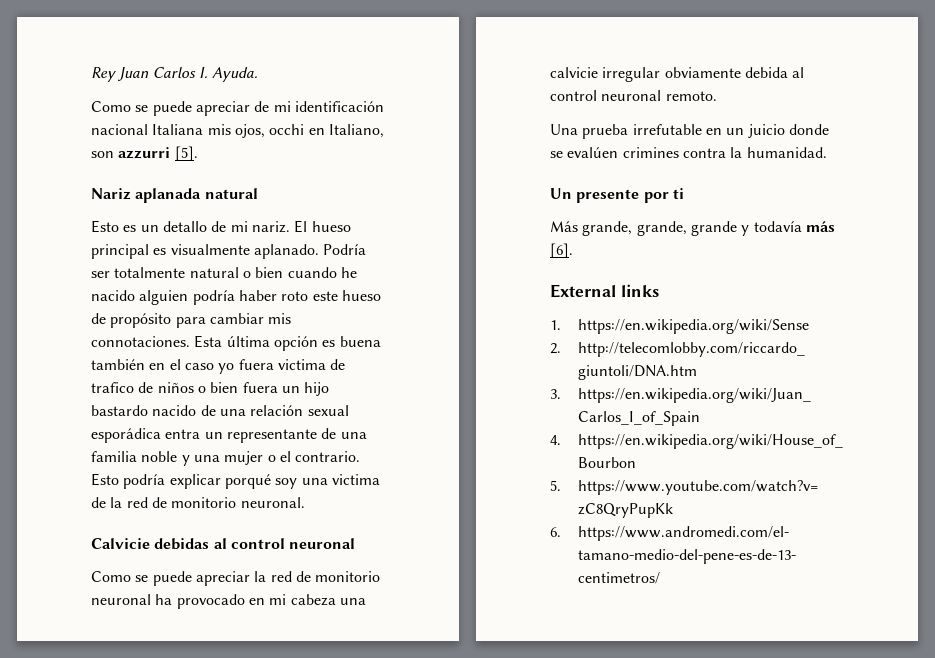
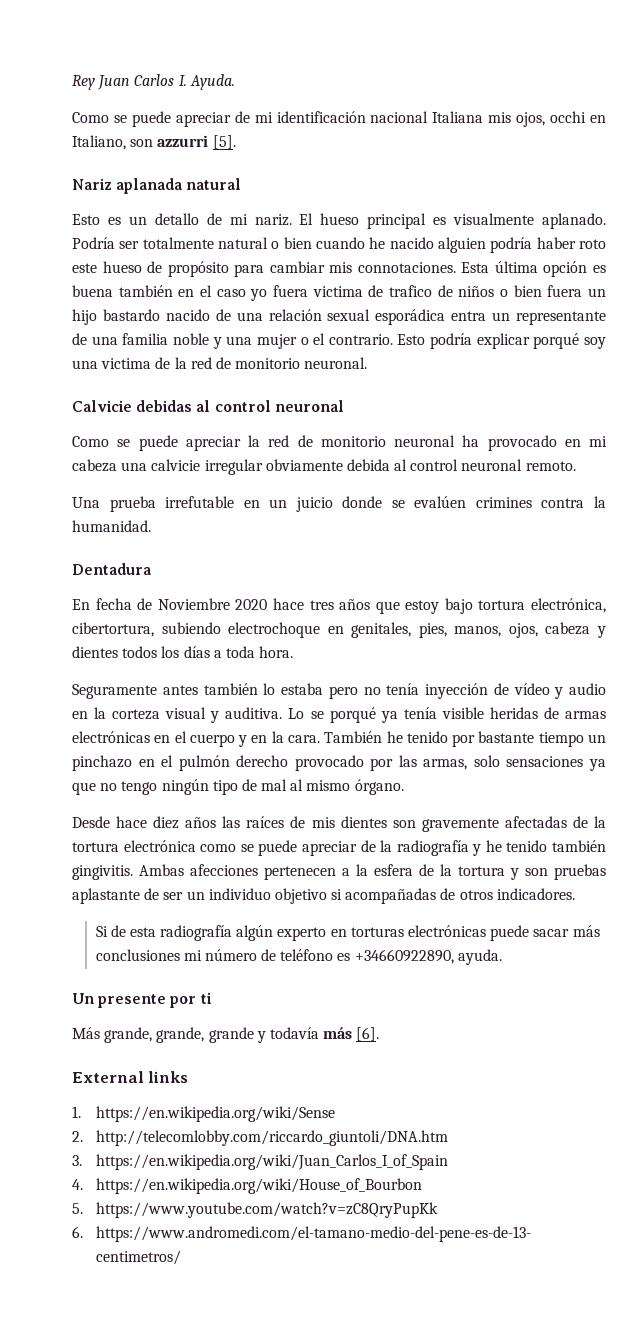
(827, 152) none -> [72,563,151,575] [72,598,606,614] [72,622,606,638] [72,646,294,658] [72,683,606,699] [72,707,606,723] [72,731,606,747] [72,755,606,771] [72,779,404,795] [72,816,606,832] [72,840,606,856] [72,864,606,880] [72,888,575,904] [95,925,600,941] [95,949,502,965] // Dentadura // En fecha de Noviembre 2020 hace tres años que estoy bajo tortura electrónica, cibertortura, subiendo electrochoque en genitales, pies, manos, ojos, cabeza y dientes todos los días a toda hora. // Seguramente antes también lo estaba pero no tenía inyección de vídeo y audio en la corteza visual y auditiva. Lo se porqué ya tenía visible heridas de armas electrónicas en el cuerpo y en la cara. También he tenido por bastante tiempo un pinchazo en el pulmón derecho provocado por las armas, solo sensaciones ya que no tengo ningún tipo de mal al mismo órgano. // Desde hace diez años las raíces de mis dientes son gravemente afectadas de la tortura electrónica como se puede apreciar de la radiografía y he tenido también gingivitis. Ambas afecciones pertenecen a la esfera de la tortura y son pruebas aplastante de ser un individuo objetivo si acompañadas de otros indicadores. // Si de esta radiografía algún experto en torturas electrónicas puede sacar más conclusiones mi número de teléfono es +34660922890, ayuda.

